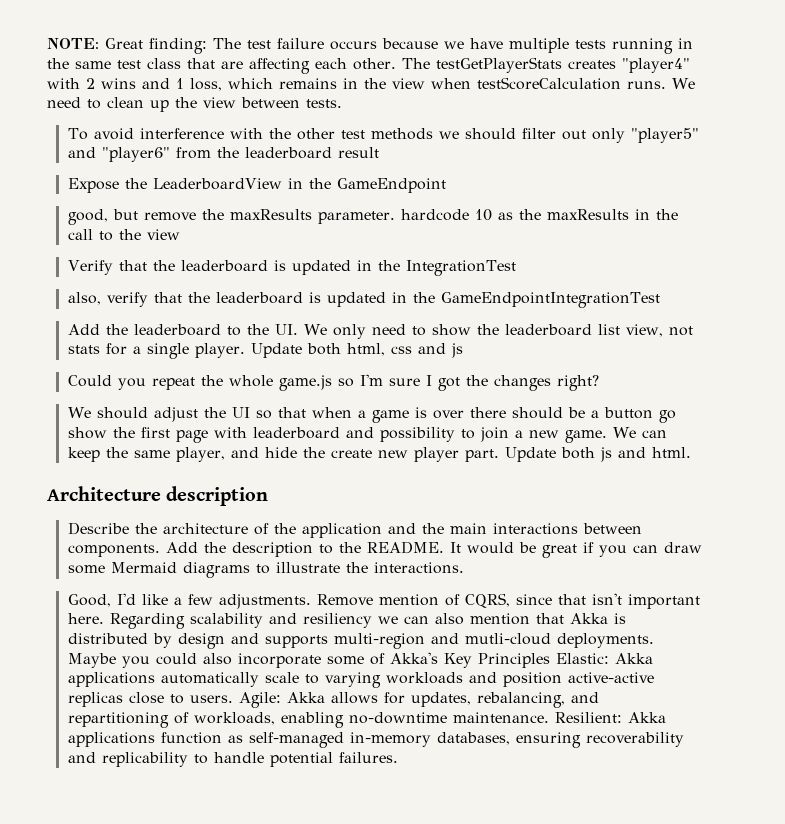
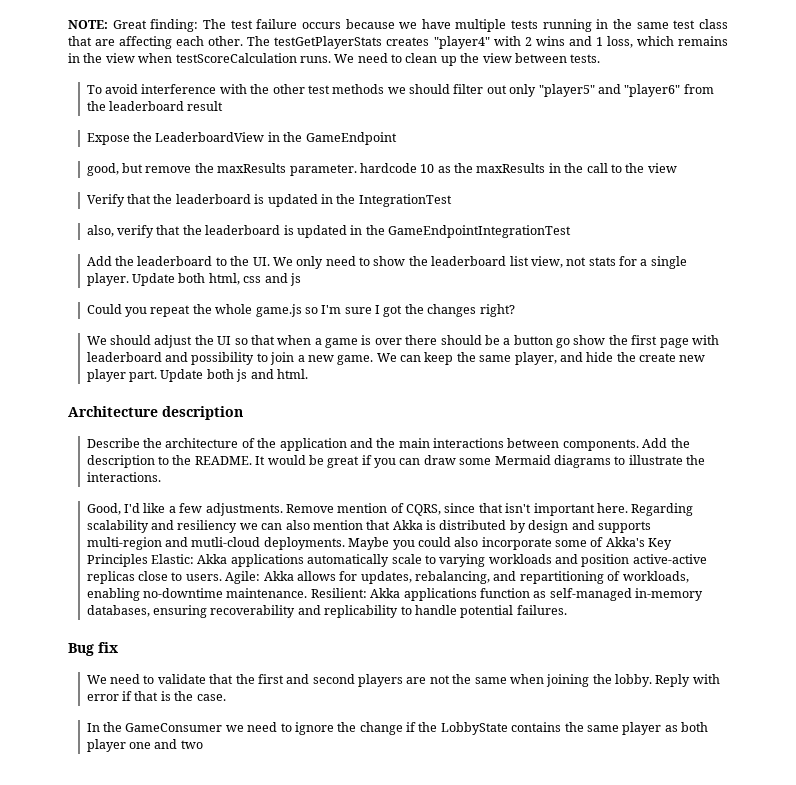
(398, 757) none -> [68,642,118,656] [86,674,720,687] [86,691,226,701] [86,722,709,735] [86,739,203,752] // Bug fix // We need to validate that the first and second players are not the same when joining the lobby. Reply with error if that is the case. // In the GameConsumer we need to ignore the change if the LobbyState contains the same player as both player one and two

